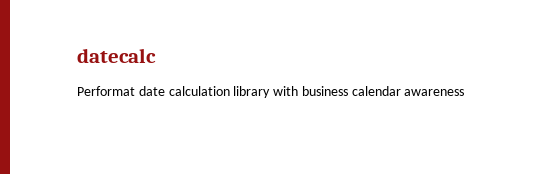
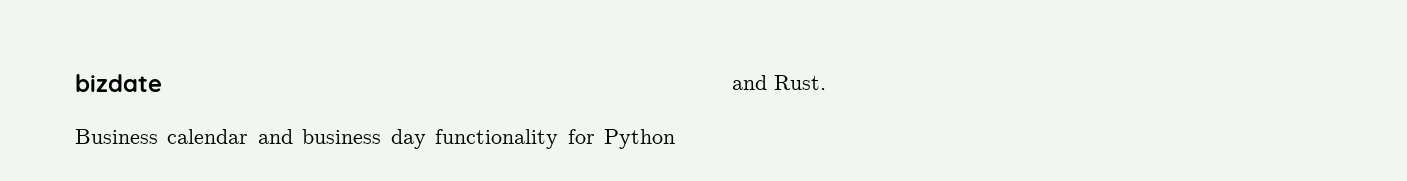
[77,48,156,63] [77,86,465,98] datecalc // Performat date calculation library with business calendar awareness -> [75,74,162,92] [75,129,676,149] [732,75,826,90] bizdate // Business calendar and business day functionality for Python and Rust.

